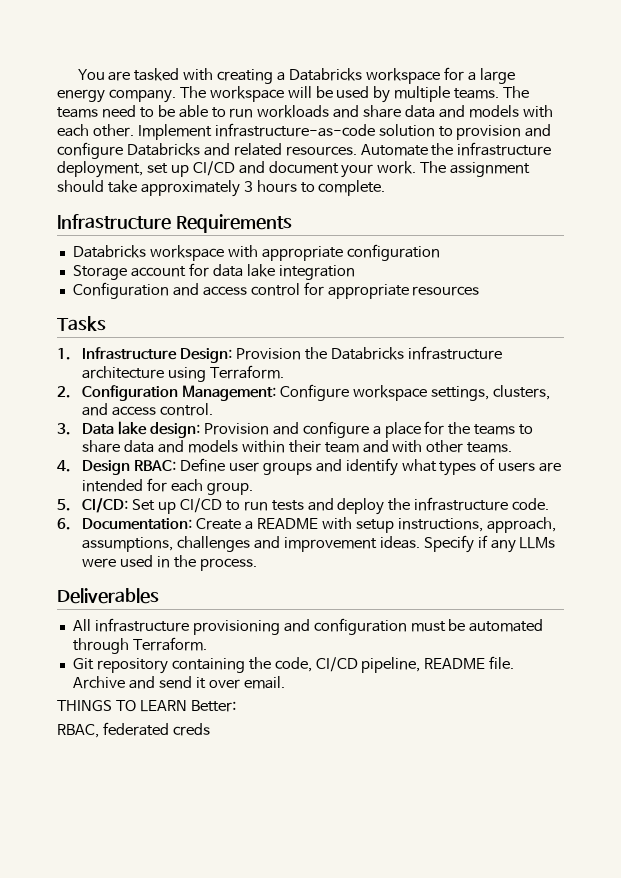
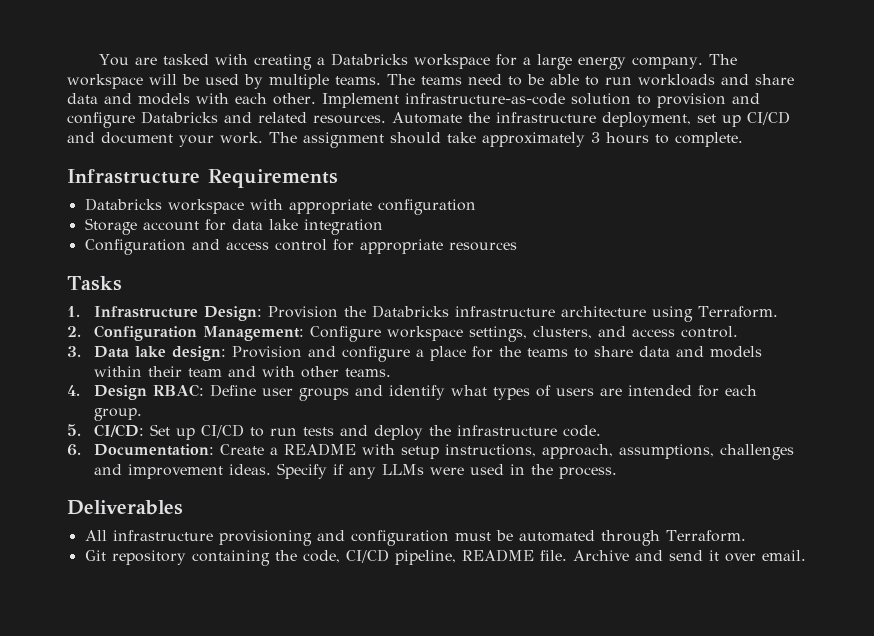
[57,700,236,712] [57,722,210,738] // THINGS TO LEARN Better: // RBAC, federated creds -> (806, 555) none

